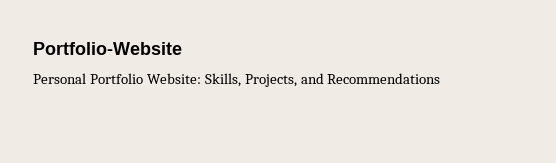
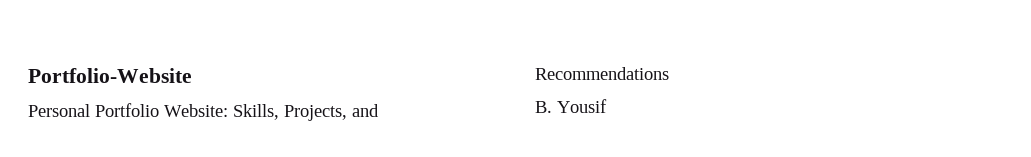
(441, 78) none -> [535,99,607,113] // B. Yousif

